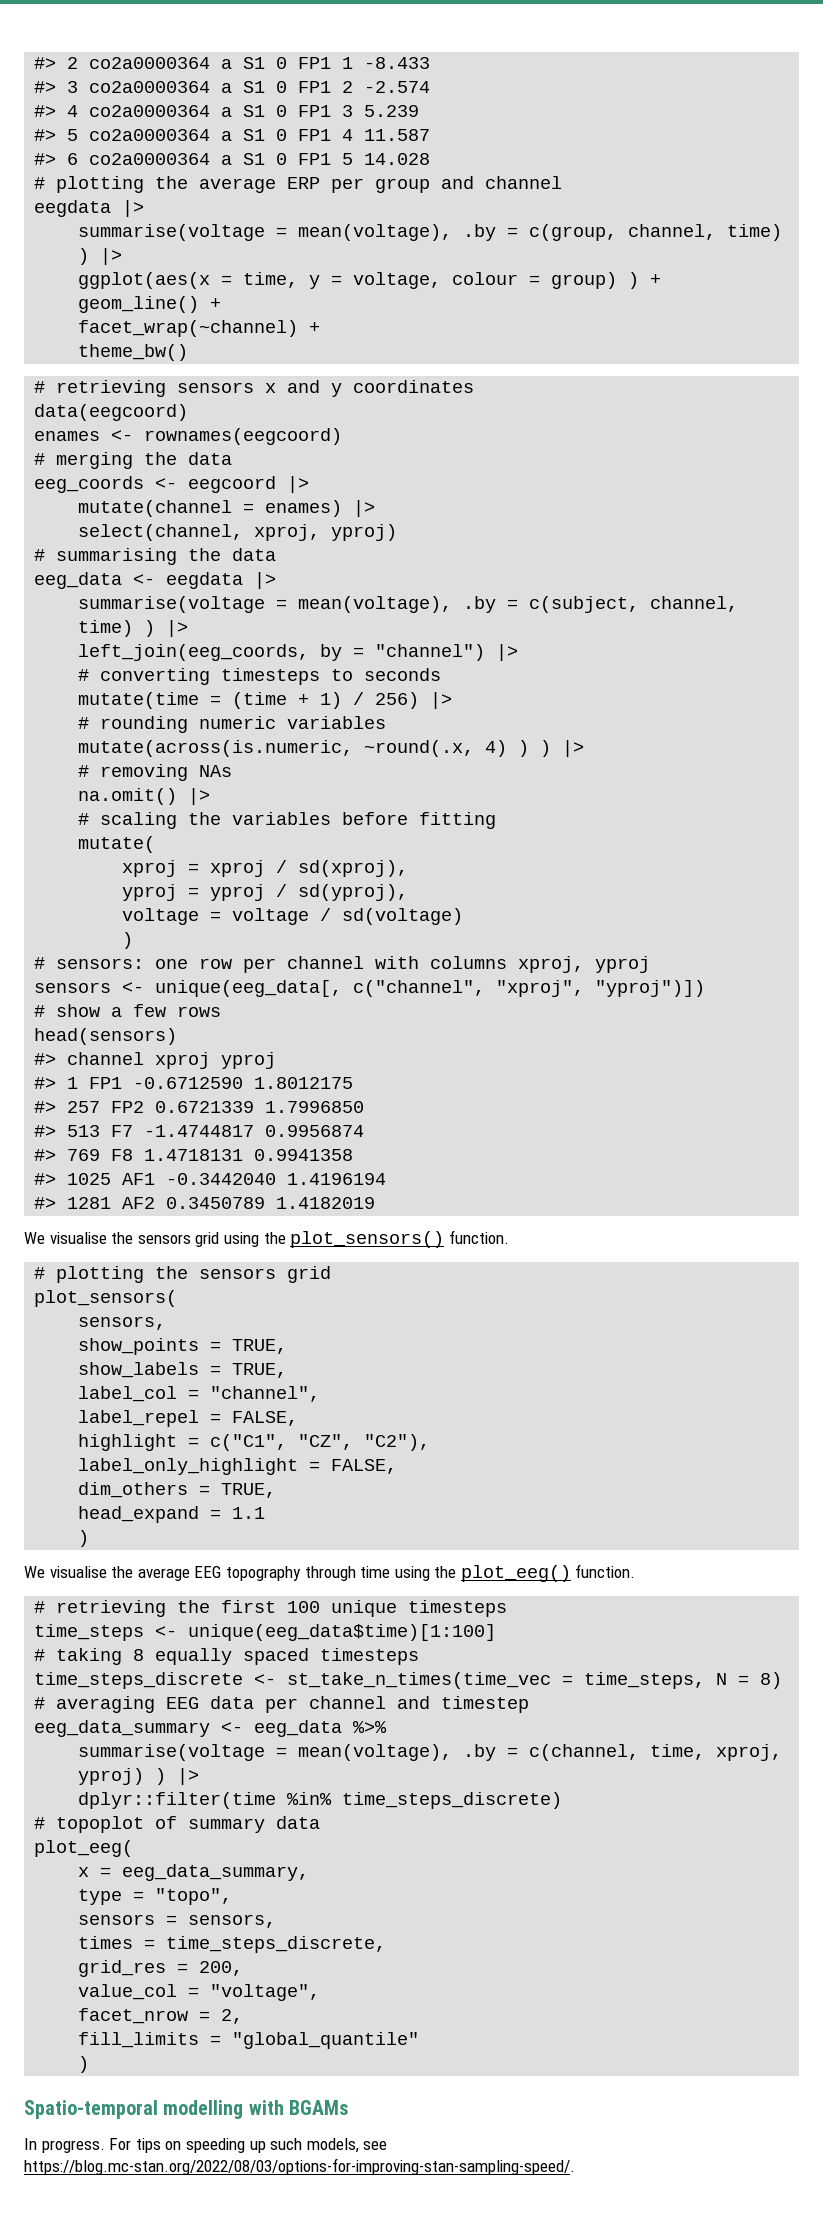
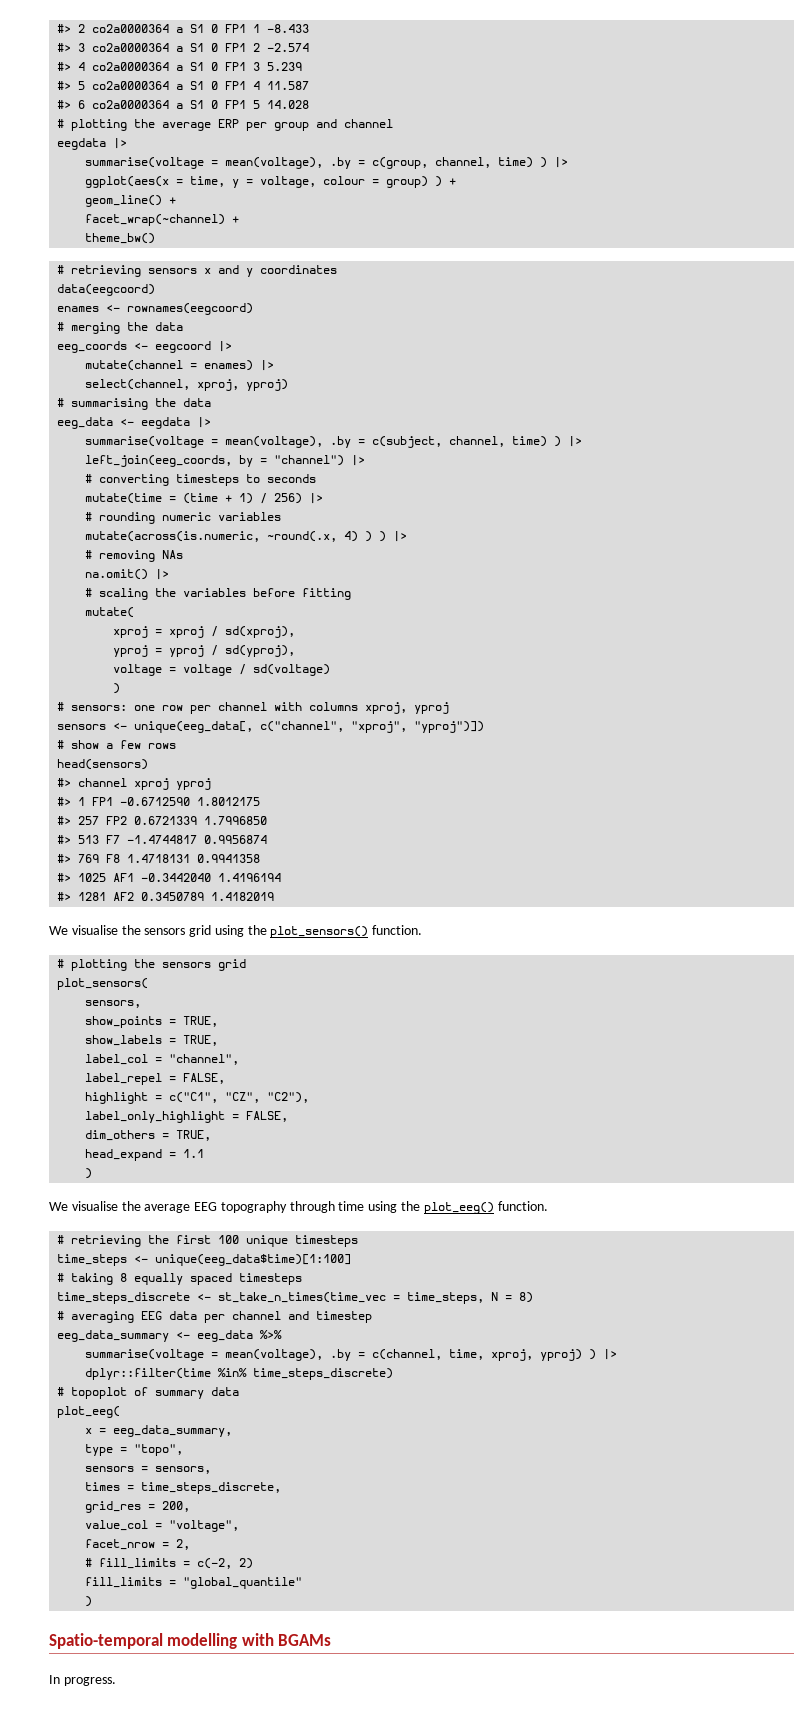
(244, 2016) none -> [85,1558,254,1569] // # fill_limits = c(-2, 2)
[109,2138,388,2153] [24,2158,575,2175] For tips on speeding up such models, see https://blog.mc-stan.org/2022/08/03/options-for-improving-stan-sampling-speed/. -> (116, 1681) none

